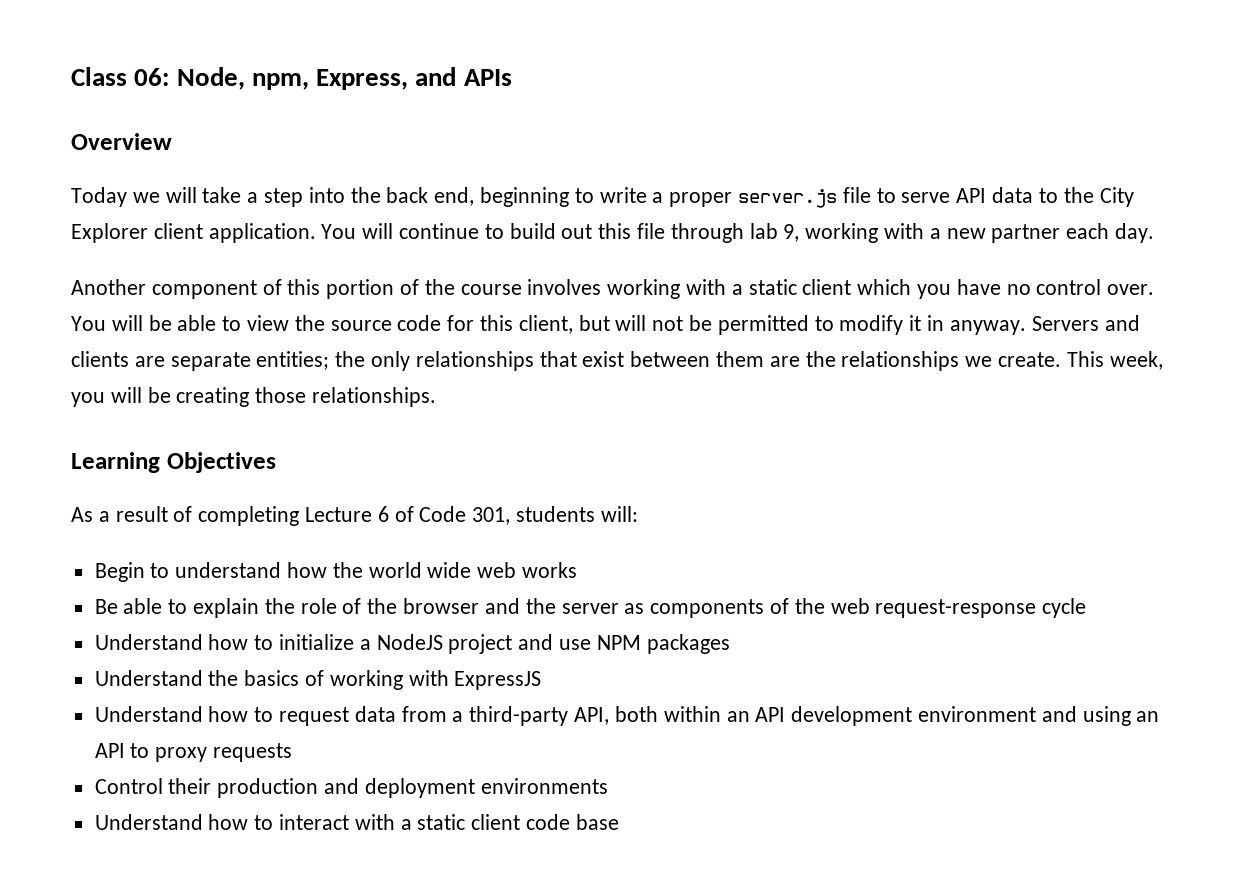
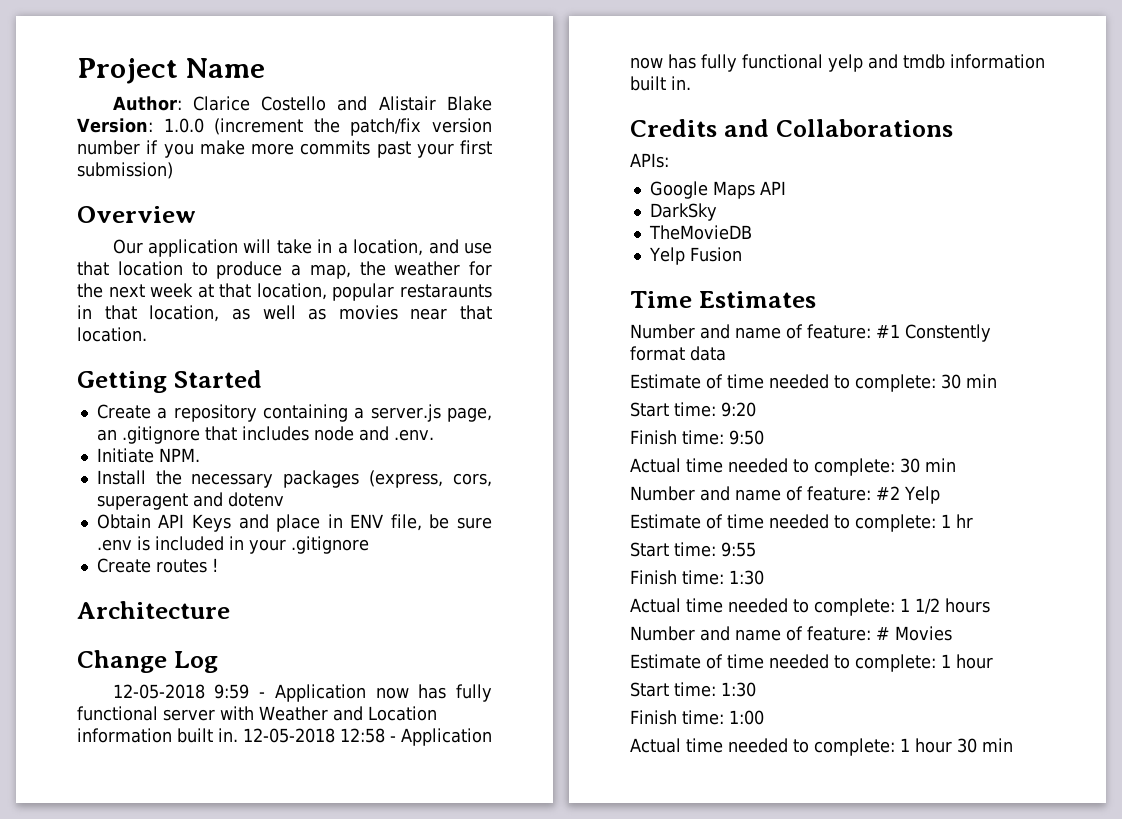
[71,67,512,90] [71,133,172,150] [71,187,1134,208] [71,223,1155,243] [71,279,1155,299] [71,315,1140,335] [71,351,1163,371] [71,387,437,407] [71,452,276,473] [71,506,638,526] [94,562,578,582] [94,598,1087,618] [94,634,730,654] [94,670,542,690] [94,706,1160,726] [94,743,293,762] [94,778,608,798] [94,814,619,830] Class 06: Node, npm, Express, and APIs // Overview // Today we will take a step into the back end, beginning to write a proper server.js file to serve API data to the City Explorer client application. You will continue to build out this file through lab 9, working with a new partner each day. // Another component of this portion of the course involves working with a static client which you have no control over. You will be able to view the source code for this client, but will not be permitted to modify it in anyway. Servers and clients are separate entities; the only relationships that exist between them are the relationships we create. This week, you will be creating those relationships. // Learning Objectives // As a result of completing Lecture 6 of Code 301, students will: // Begin to understand how the world wide web works // Be able to explain the role of the browser and the server as components of the web request-response cycle // Understand how to initialize a NodeJS project and use NPM packages // Understand the basics of working with ExpressJS // Understand how to request data from a third-party API, both within an API development environment and using an API to proxy requests // Control their production and deployment environments // Understand how to interact with a static client code base -> [77,58,265,84] [112,96,492,111] [77,118,492,136] [77,140,492,158] [77,162,173,179] [77,206,196,223] [112,239,493,257] [77,261,492,279] [77,283,492,301] [77,305,492,322] [77,327,147,342] [77,370,262,393] [96,404,492,422] [96,426,434,444] [96,448,200,463] [96,470,492,488] [96,492,284,510] [96,514,492,532] [96,536,369,554] [96,558,218,573] [77,601,230,619] [77,650,218,673] [112,684,492,702] [77,706,437,721] [77,728,492,746] [630,54,1045,72] [630,76,691,91] [630,119,953,137] [630,153,669,168] [649,181,786,199] [649,203,717,221] [648,225,752,240] [648,247,742,265] [630,291,816,308] [630,324,991,342] [630,346,726,361] [630,374,997,392] [630,402,756,417] [630,430,764,445] [630,458,956,476] [630,486,940,504] [630,514,973,532] [630,542,756,557] [630,570,764,585] [630,598,990,616] [630,626,952,641] [630,654,993,672] [630,682,756,697] [630,710,764,725] [630,738,1013,756] Project Name // Author: Clarice Costello and Alistair Blake Version: 1.0.0 (increment the patch/fix version number if you make more commits past your first submission) // Overview // Our application will take in a location, and use that location to produce a map, the weather for the next week at that location, popular restaraunts in that location, as well as movies near that location. // Getting Started // Create a repository containing a server.js page, an .gitignore that includes node and .env. // Initiate NPM. // Install the necessary packages (express, cors, superagent and dotenv // Obtain API Keys and place in ENV file, be sure .env is included in your .gitignore // Create routes ! // Architecture // Change Log // 12-05-2018 9:59 - Application now has fully functional server with Weather and Location information built in. 12-05-2018 12:58 - Application now has fully functional yelp and tmdb information built in. // Credits and Collaborations // APIs: // Google Maps API // DarkSky // TheMovieDB // Yelp Fusion // Time Estimates // Number and name of feature: #1 Constently format data // Estimate of time needed to complete: 30 min // Start time: 9:20 // Finish time: 9:50 // Actual time needed to complete: 30 min // Number and name of feature: #2 Yelp // Estimate of time needed to complete: 1 hr // Start time: 9:55 // Finish time: 1:30 // Actual time needed to complete: 1 1/2 hours // Number and name of feature: # Movies // Estimate of time needed to complete: 1 hour // Start time: 1:30 // Finish time: 1:00 // Actual time needed to complete: 1 hour 30 min

